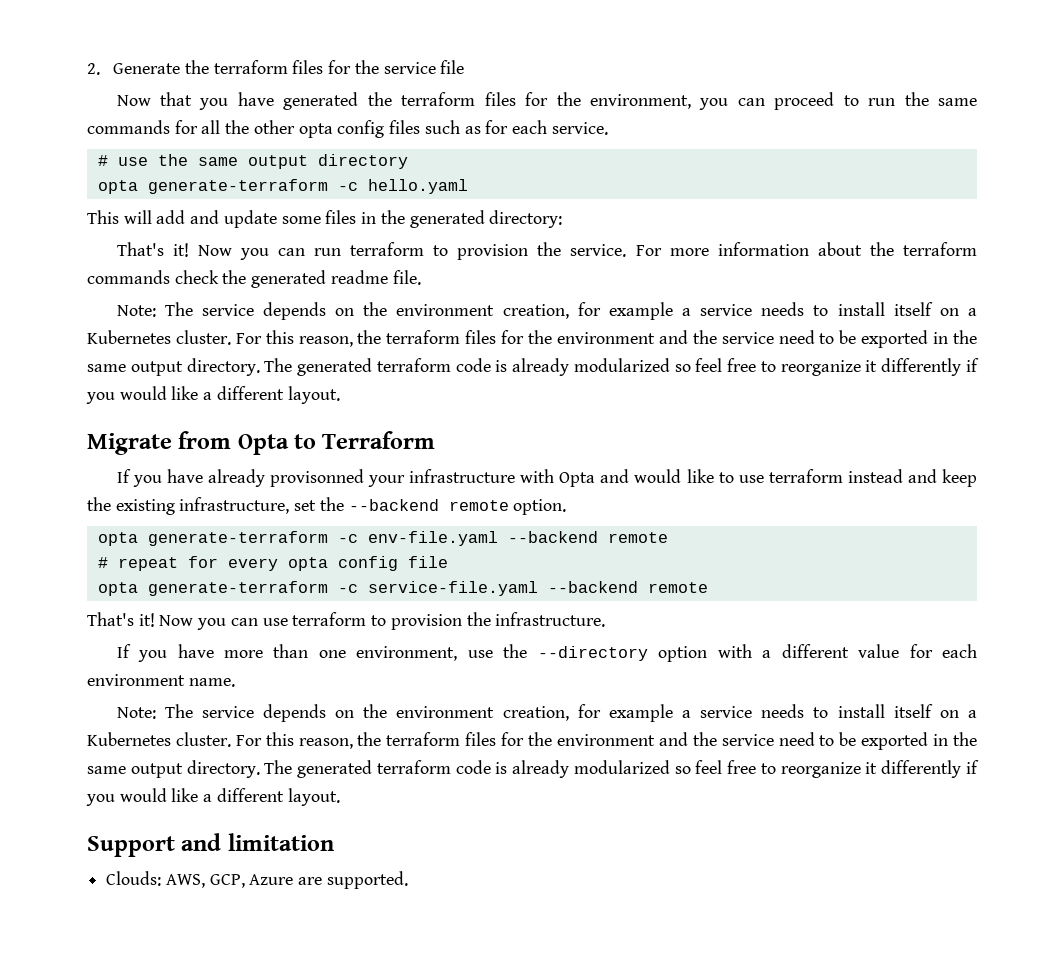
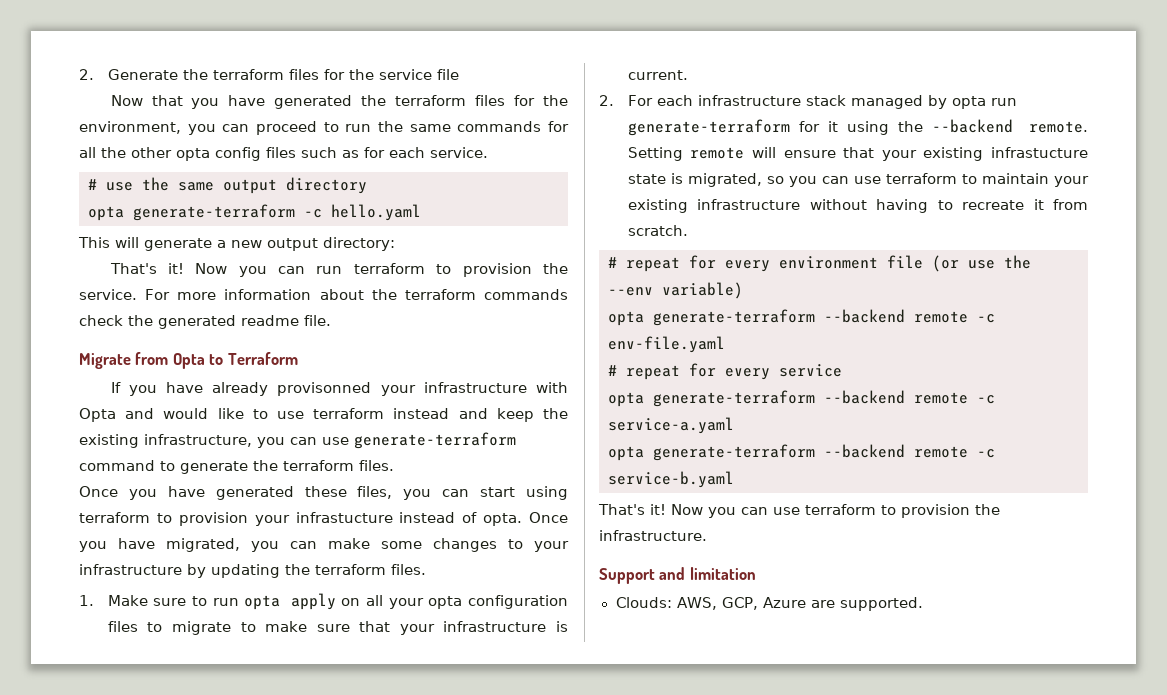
[156,210,485,228] add and update some files in the generated -> [144,238,318,251] generate a new output
[116,302,977,320] [87,330,978,348] [87,358,979,376] [86,386,340,404] // Note: The service depends on the environment creation, for example a service needs to install itself on a Kubernetes cluster. For this reason, the terraform files for the environment and the service need to be exported in the same output directory. The generated terraform code is already modularized so feel free to reorganize it differently if you would like a different layout. -> (331, 320) none
[294,497,567,515] [97,531,668,546] [97,556,448,571] [97,581,708,596] set the --backend remote option. // opta generate-terraform -c env-file.yaml --backend remote // # repeat for every opta config file // opta generate-terraform -c service-file.yaml --backend remote -> [257,432,516,449] [79,460,394,474] [79,486,569,500] [79,512,568,526] [79,538,569,552] [79,564,426,578] [79,593,568,610] [107,621,568,635] [627,70,688,80] [599,95,1017,109] [627,119,1088,136] [627,147,1088,161] [627,173,1089,187] [627,199,1088,213] [627,225,688,236] [608,255,1031,272] [608,282,743,299] [608,309,995,326] [608,336,725,353] [608,363,842,380] [608,390,995,407] [608,417,734,434] [608,444,995,461] [608,471,734,488] you can use generate-terraform command to generate the terraform files. // Once you have generated these files, you can start using terraform to provision your infrastucture instead of opta. Once you have migrated, you can make some changes to your infrastructure by updating the terraform files. // 1. Make sure to run opta apply on all your opta configuration files to migrate to make sure that your infrastructure is current. // 2. For each infrastructure stack managed by opta run generate-terraform for it using the --backend remote. Setting remote will ensure that your existing infrastucture state is migrated, so you can use terraform to maintain your existing infrastructure without having to recreate it from scratch. // # repeat for every environment file (or use the --env variable) // opta generate-terraform --backend remote -c env-file.yaml // # repeat for every service // opta generate-terraform --backend remote -c service-a.yaml // opta generate-terraform --backend remote -c service-b.yaml
[116,644,978,662] [87,674,235,687] [116,704,977,722] [87,732,978,750] [87,760,979,778] [86,788,340,806] // If you have more than one environment, use the --directory option with a different value for each environment name. // Note: The service depends on the environment creation, for example a service needs to install itself on a Kubernetes cluster. For this reason, the terraform files for the environment and the service need to be exported in the same output directory. The generated terraform code is already modularized so feel free to reorganize it differently if you would like a different layout. -> (707, 535) none

